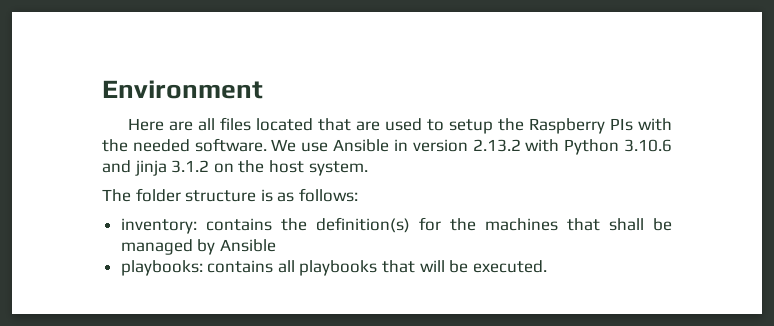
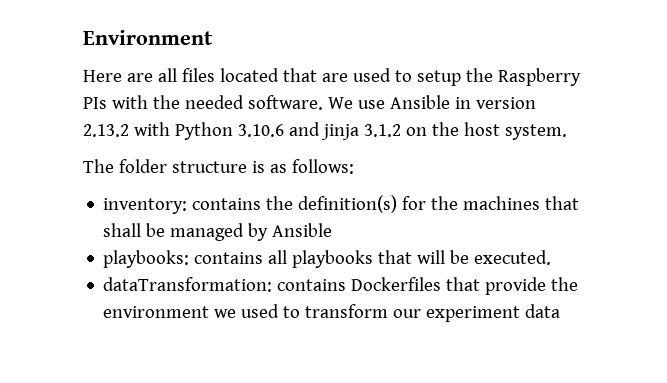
(547, 266) none -> [103,277,579,295] [103,304,561,322] // dataTransformation: contains Dockerfiles that provide the environment we used to transform our experiment data

